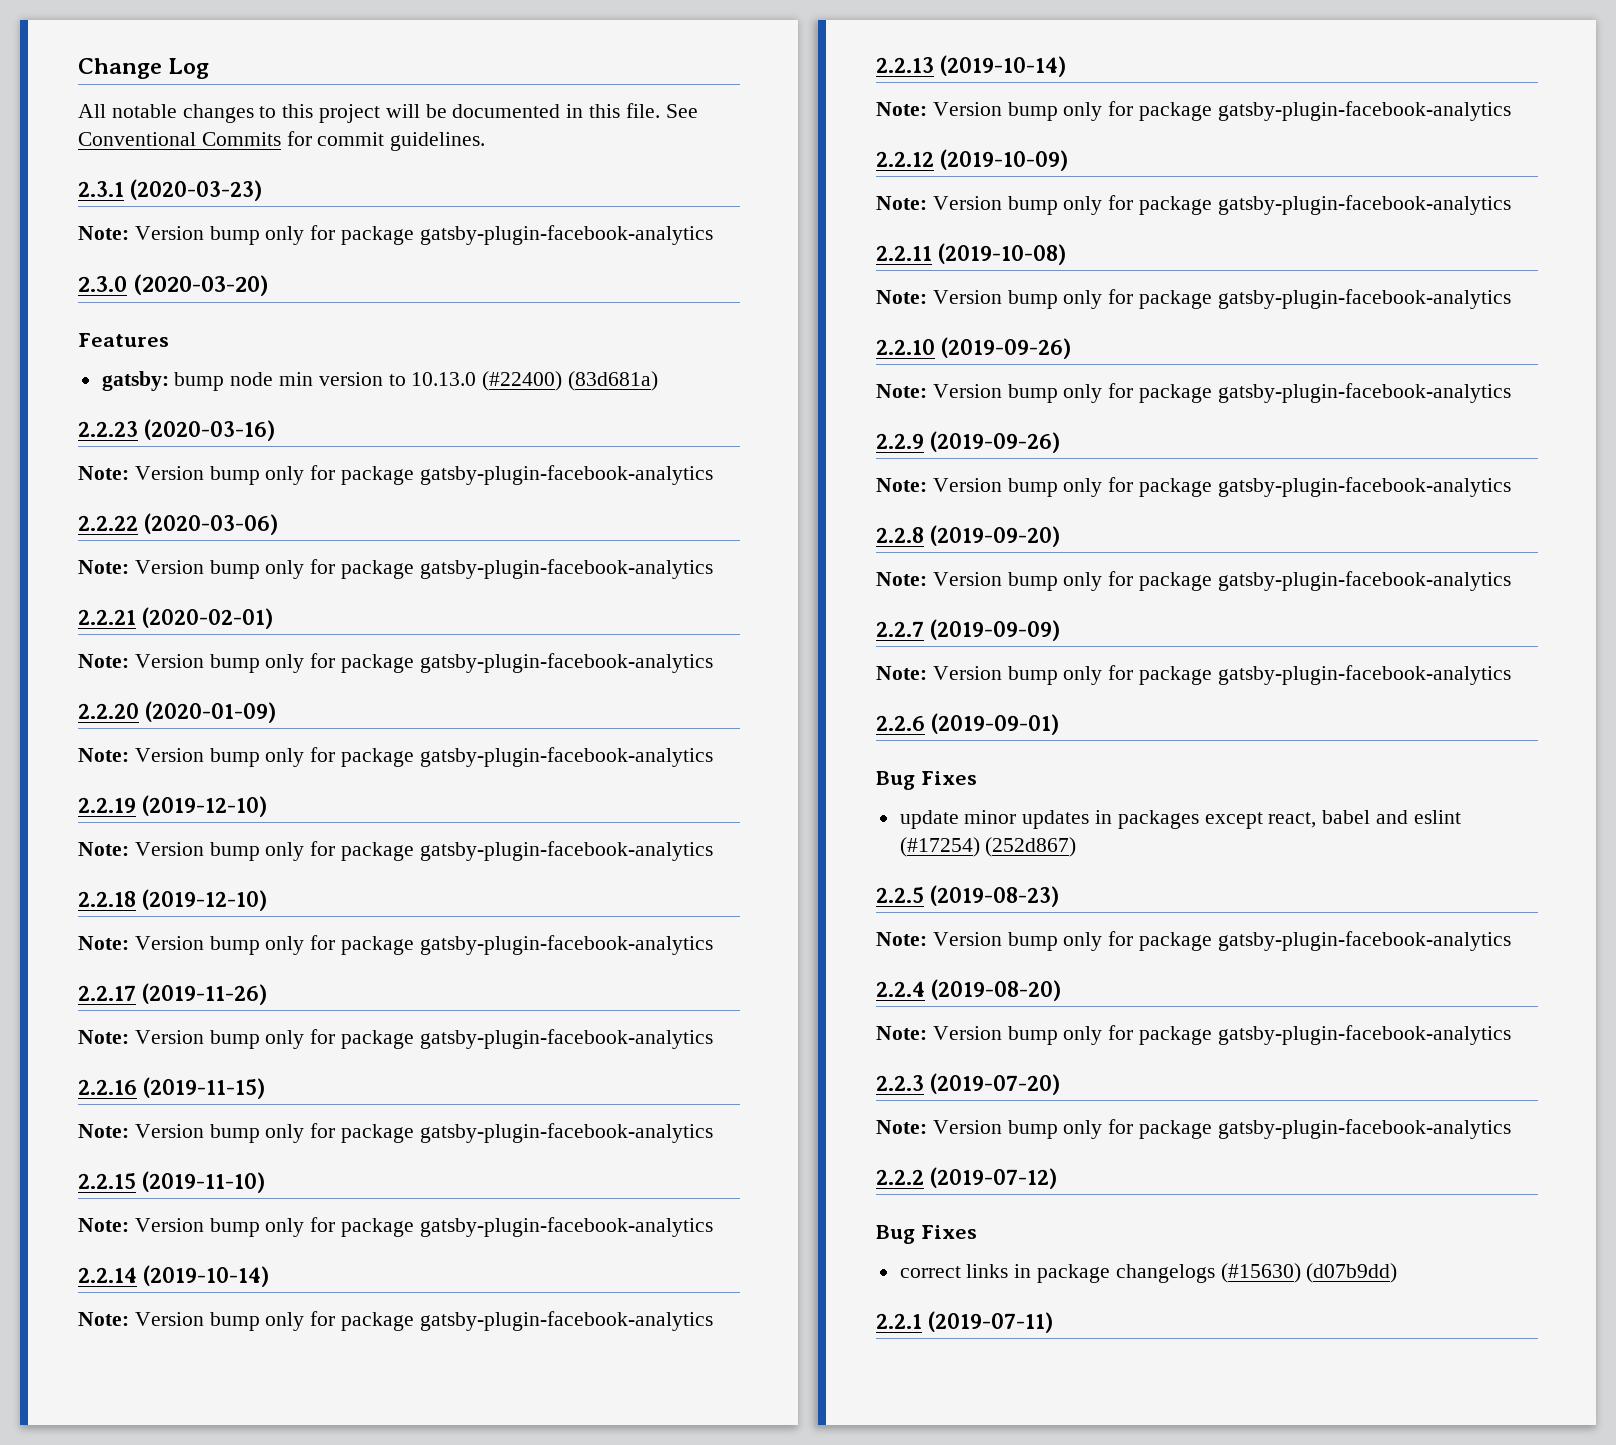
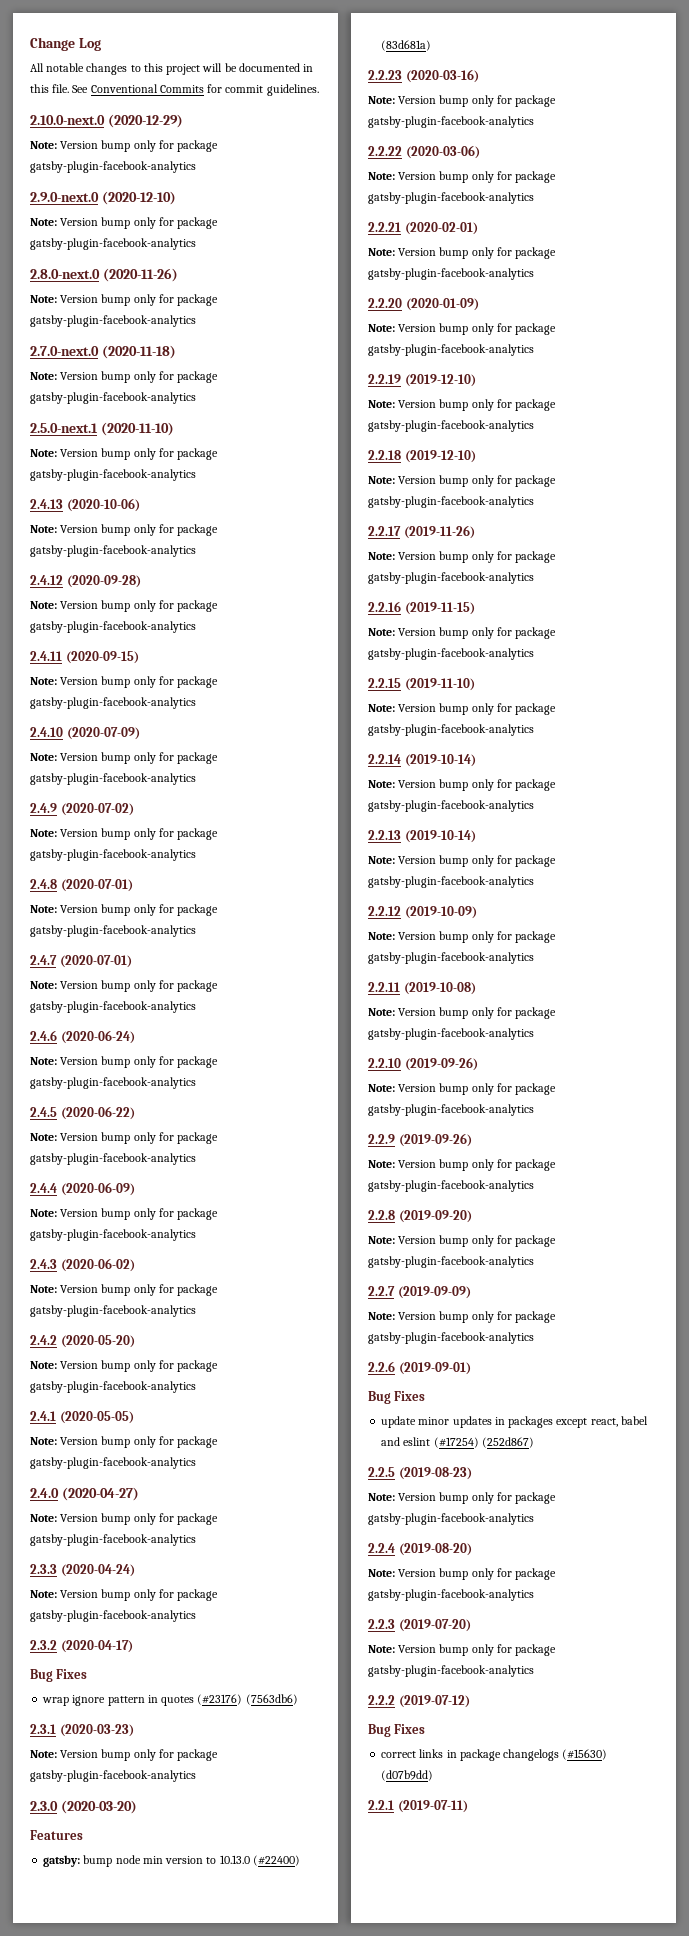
(486, 141) none -> [30,114,183,128] [30,140,219,152] [30,161,196,173] [30,191,176,205] [30,217,219,229] [30,238,196,250] [30,268,178,282] [30,294,219,306] [30,315,196,327] [30,345,176,359] [30,371,219,383] [30,392,196,404] [30,422,174,436] [30,448,219,460] [30,469,196,481] [30,498,140,512] [30,524,219,536] [30,545,196,557] [30,575,141,588] [30,600,219,612] [30,621,196,633] [30,651,139,664] [30,676,219,688] [30,697,196,709] [30,727,140,740] [30,752,219,764] [30,773,196,785] [30,803,134,816] [30,828,219,840] [30,849,196,861] [30,879,133,892] [30,904,219,916] [30,925,196,937] [30,955,132,968] [30,980,219,992] [30,1001,196,1013] [30,1030,135,1044] [30,1056,219,1068] [30,1077,196,1089] [30,1106,135,1120] [30,1132,219,1144] [30,1153,196,1165] [30,1182,135,1196] [30,1208,219,1220] [30,1229,196,1241] [30,1258,135,1272] [30,1284,219,1296] [30,1305,196,1317] [30,1335,135,1348] [30,1360,219,1372] [30,1381,196,1393] [30,1411,134,1424] [30,1436,219,1448] [30,1457,196,1469] [30,1487,139,1501] [30,1513,219,1525] [30,1534,196,1546] [30,1564,135,1577] [30,1589,219,1601] [30,1610,196,1622] [30,1640,133,1653] [30,1669,88,1682] [42,1694,298,1706] // 2.10.0-next.0 (2020-12-29) // Note: Version bump only for package gatsby-plugin-facebook-analytics // 2.9.0-next.0 (2020-12-10) // Note: Version bump only for package gatsby-plugin-facebook-analytics // 2.8.0-next.0 (2020-11-26) // Note: Version bump only for package gatsby-plugin-facebook-analytics // 2.7.0-next.0 (2020-11-18) // Note: Version bump only for package gatsby-plugin-facebook-analytics // 2.5.0-next.1 (2020-11-10) // Note: Version bump only for package gatsby-plugin-facebook-analytics // 2.4.13 (2020-10-06) // Note: Version bump only for package gatsby-plugin-facebook-analytics // 2.4.12 (2020-09-28) // Note: Version bump only for package gatsby-plugin-facebook-analytics // 2.4.11 (2020-09-15) // Note: Version bump only for package gatsby-plugin-facebook-analytics // 2.4.10 (2020-07-09) // Note: Version bump only for package gatsby-plugin-facebook-analytics // 2.4.9 (2020-07-02) // Note: Version bump only for package gatsby-plugin-facebook-analytics // 2.4.8 (2020-07-01) // Note: Version bump only for package gatsby-plugin-facebook-analytics // 2.4.7 (2020-07-01) // Note: Version bump only for package gatsby-plugin-facebook-analytics // 2.4.6 (2020-06-24) // Note: Version bump only for package gatsby-plugin-facebook-analytics // 2.4.5 (2020-06-22) // Note: Version bump only for package gatsby-plugin-facebook-analytics // 2.4.4 (2020-06-09) // Note: Version bump only for package gatsby-plugin-facebook-analytics // 2.4.3 (2020-06-02) // Note: Version bump only for package gatsby-plugin-facebook-analytics // 2.4.2 (2020-05-20) // Note: Version bump only for package gatsby-plugin-facebook-analytics // 2.4.1 (2020-05-05) // Note: Version bump only for package gatsby-plugin-facebook-analytics // 2.4.0 (2020-04-27) // Note: Version bump only for package gatsby-plugin-facebook-analytics // 2.3.3 (2020-04-24) // Note: Version bump only for package gatsby-plugin-facebook-analytics // 2.3.2 (2020-04-17) // Bug Fixes // wrap ignore pattern in quotes (#23176) (7563db6)

